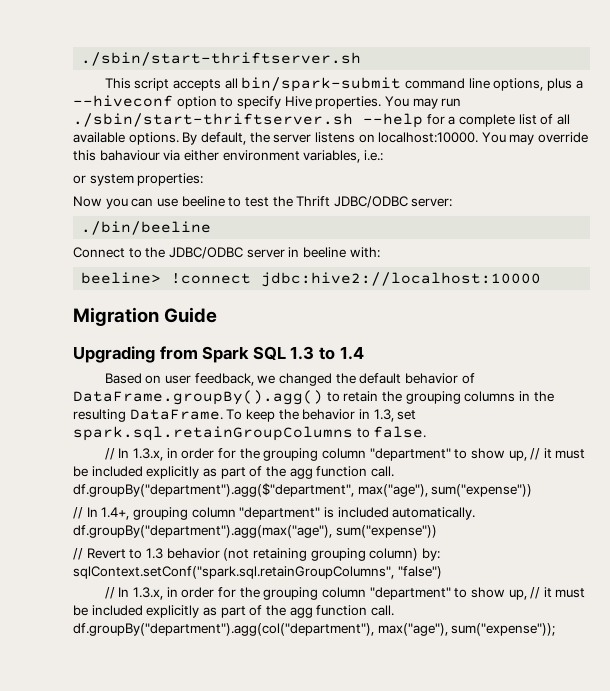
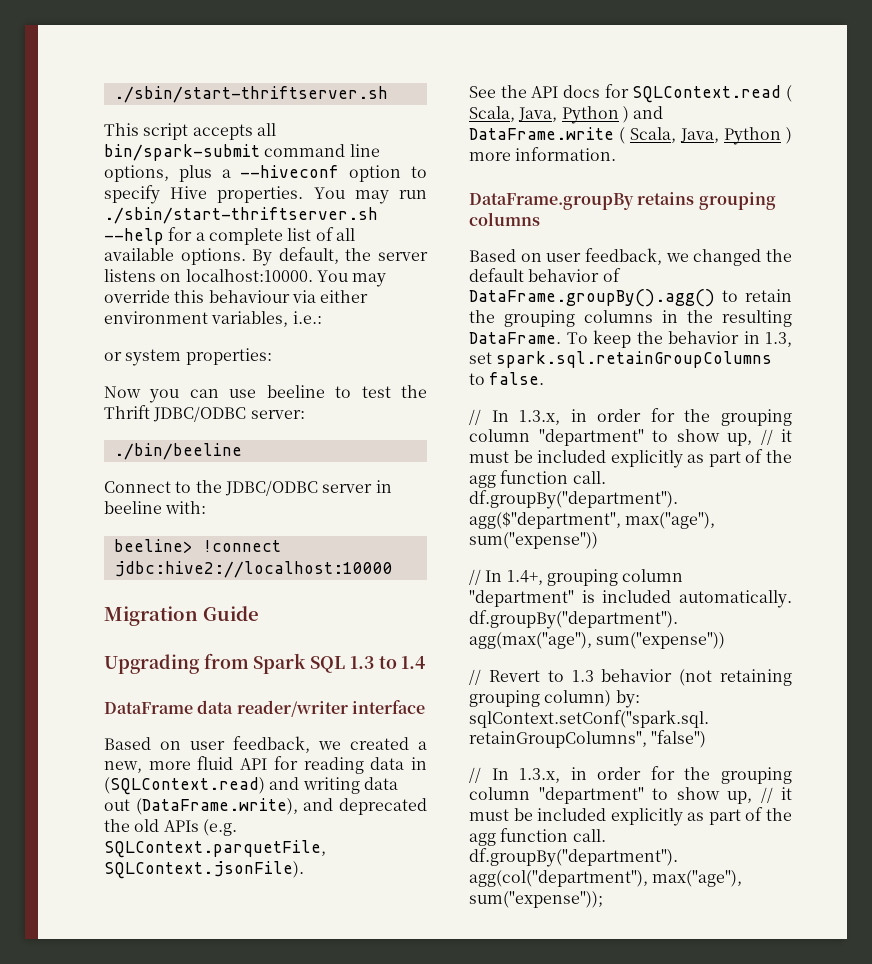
[99,150,160,161] bahaviour -> [208,290,290,303] behaviour
(364, 353) none -> [104,700,425,717] [104,736,427,753] [104,756,428,774] [104,777,398,795] [104,798,428,815] [104,819,237,836] [104,840,326,858] [104,861,304,879] [469,84,792,103] [469,106,664,124] [469,127,792,145] [469,147,617,161] [469,192,776,210] [469,212,540,226] // DataFrame data reader/writer interface // Based on user feedback, we created a new, more fluid API for reading data in (SQLContext.read) and writing data out (DataFrame.write), and deprecated the old APIs (e.g. SQLContext.parquetFile, SQLContext.jsonFile). // See the API docs for SQLContext.read ( Scala, Java, Python ) and DataFrame.write ( Scala, Java, Python ) more information. // DataFrame.groupBy retains grouping columns

